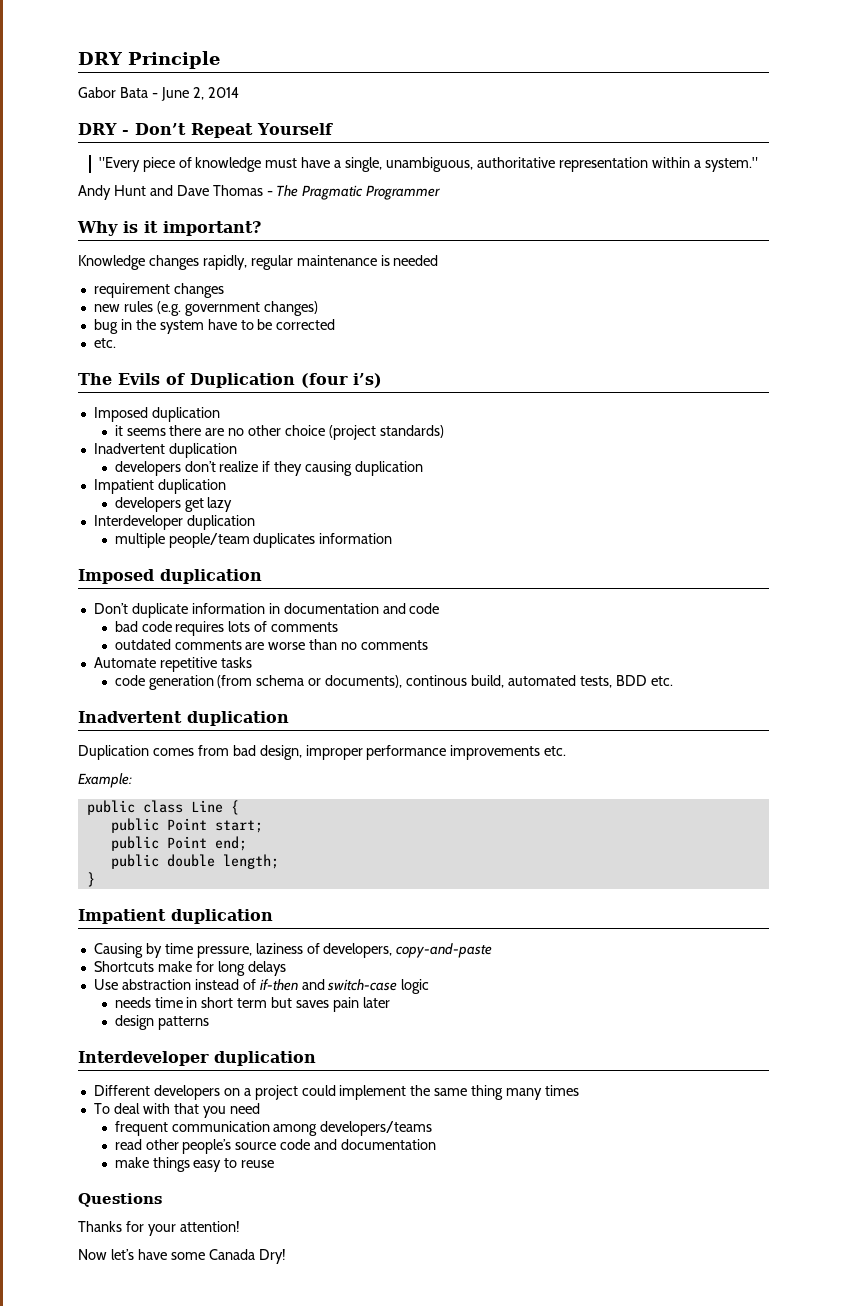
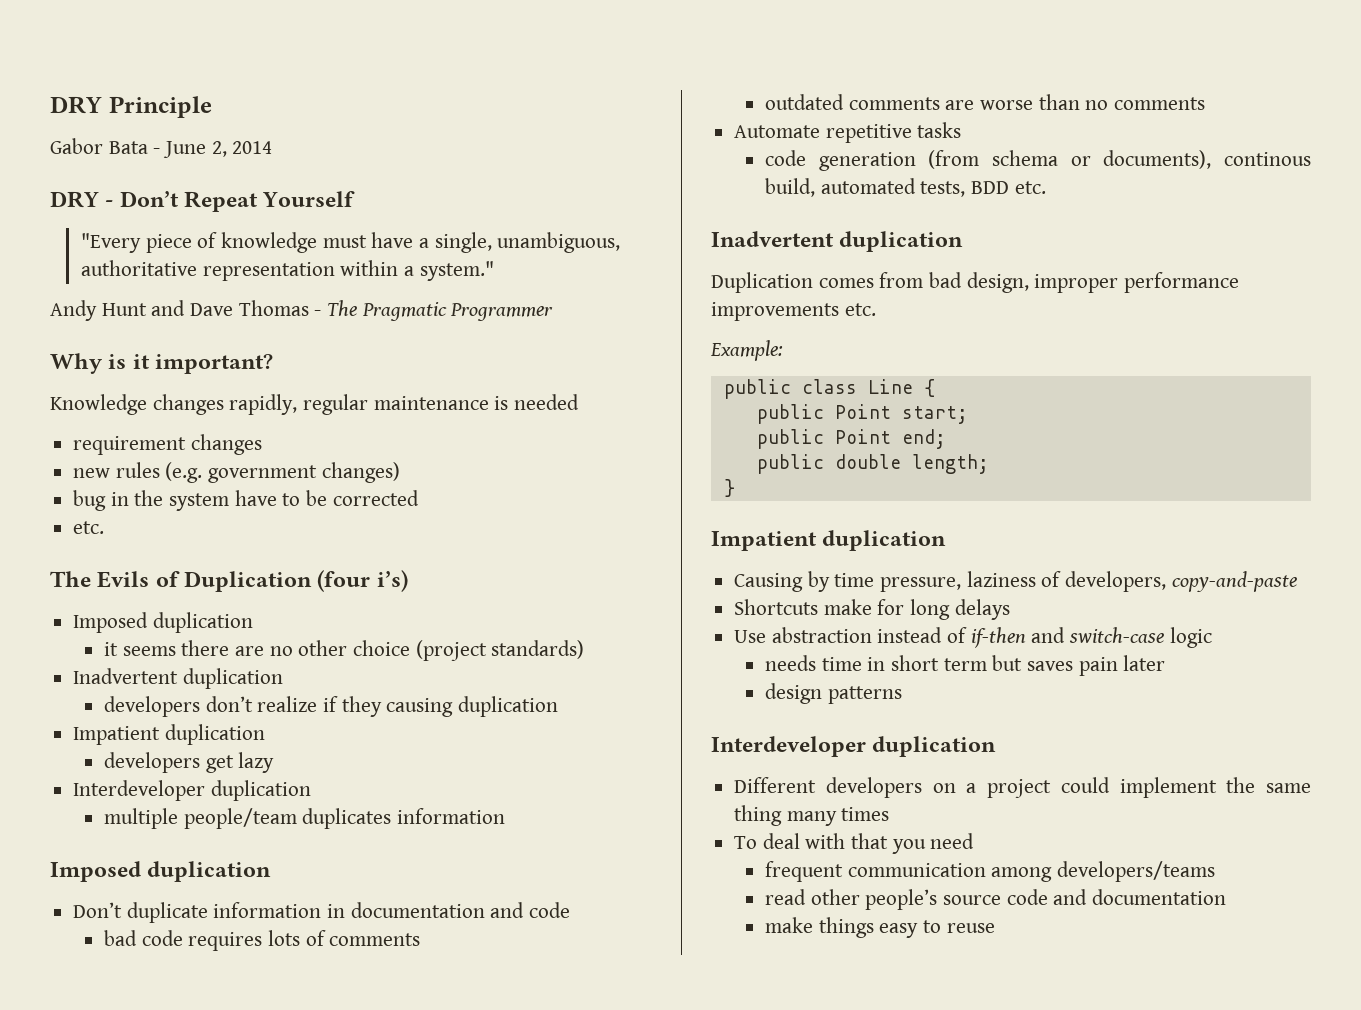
[78,1193,162,1207] [78,1221,240,1236] [78,1249,286,1264] // Questions // Thanks for your attention! // Now let’s have some Canada Dry! -> (995, 928) none

